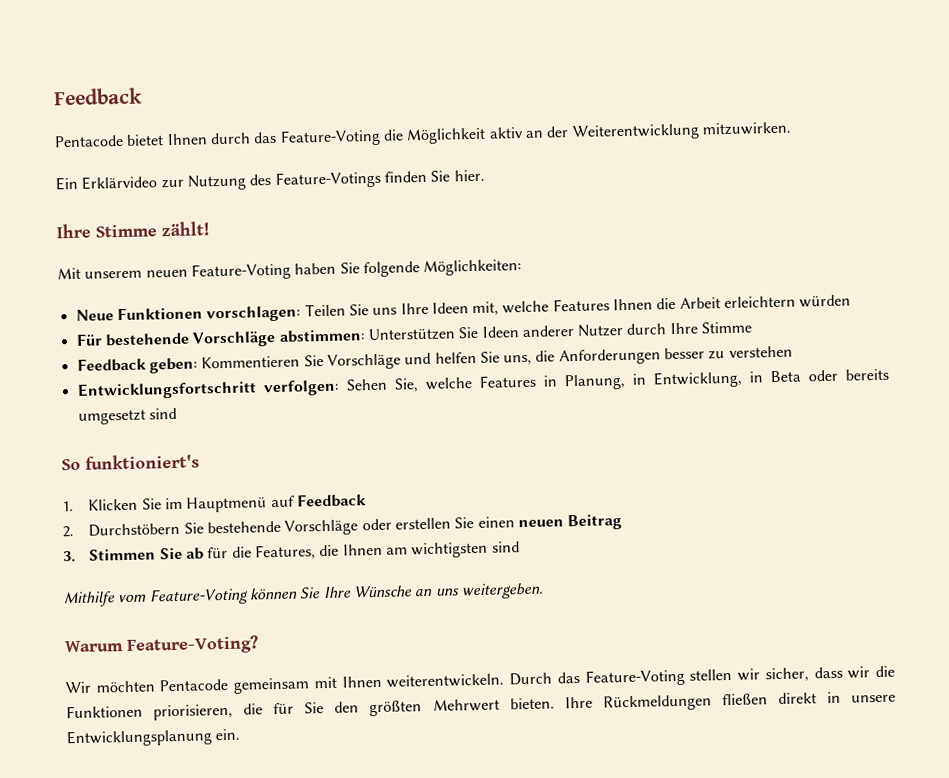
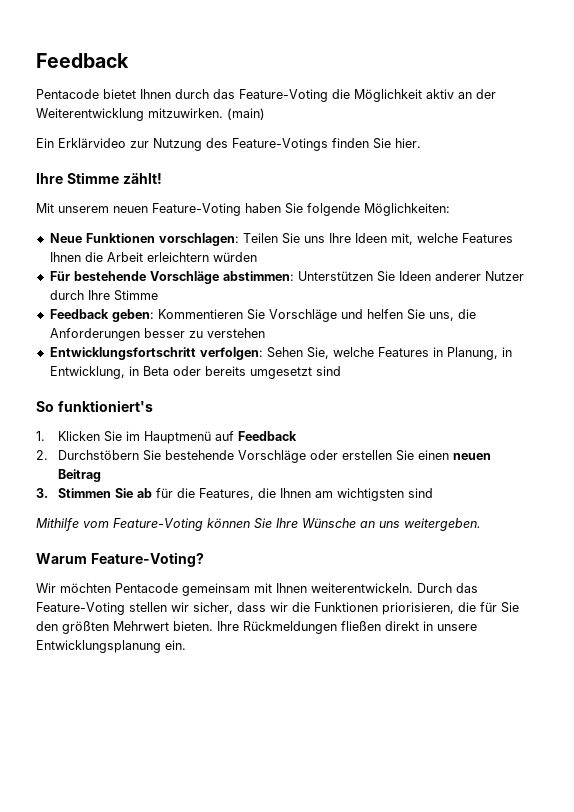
(791, 128) none -> [227,108,265,120] (main)

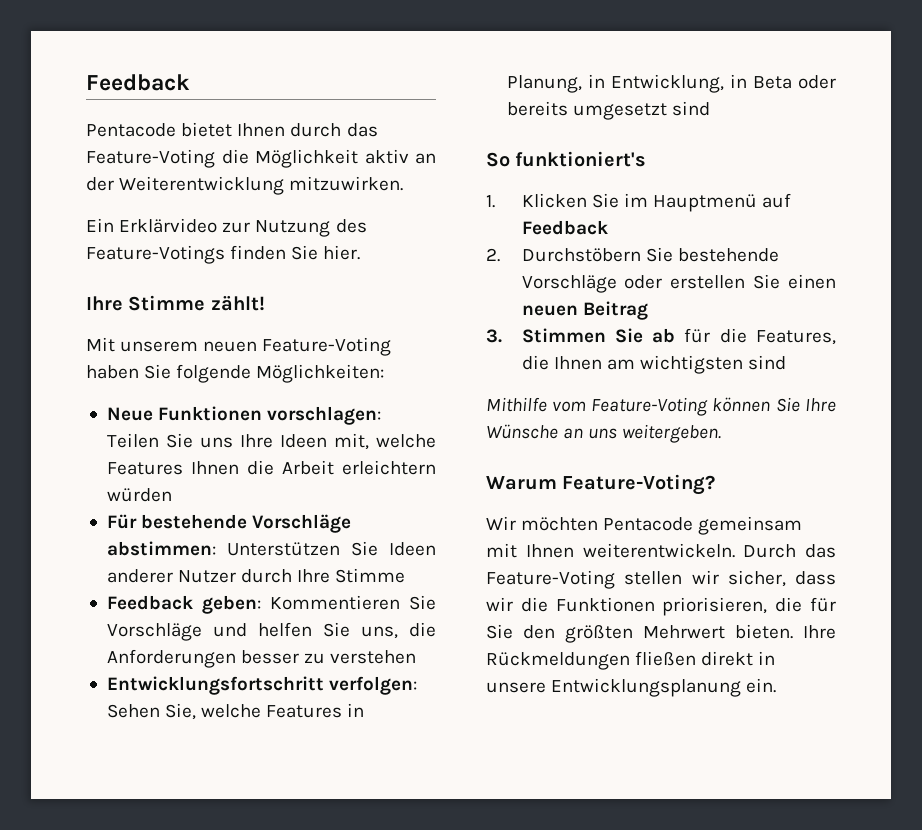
[227,108,265,120] (main) -> (404, 183) none

